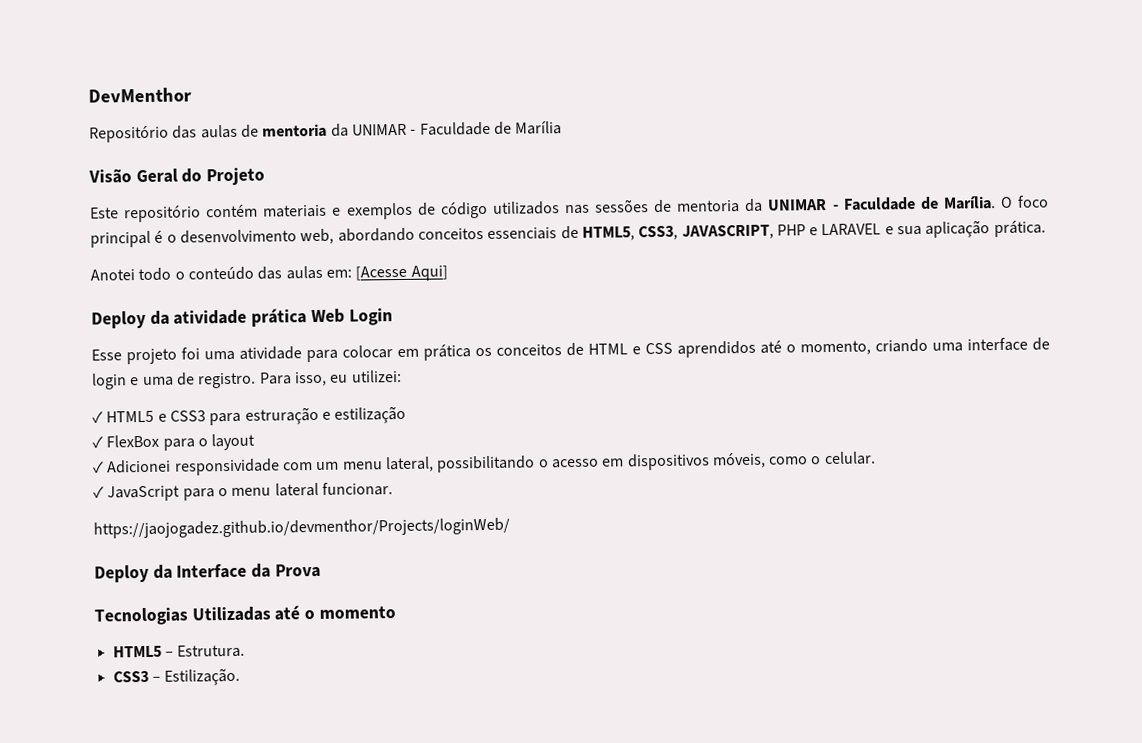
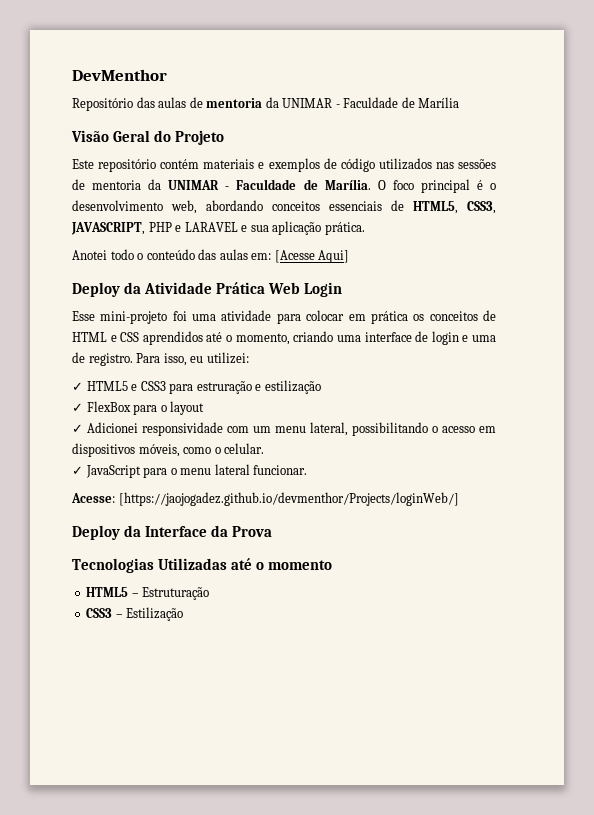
[173,308,308,327] atividade prática -> [144,282,266,294] Atividade Prática
[126,348,177,365] projeto -> [100,311,168,324] mini-projeto
[93,517,510,539] https://jaojogadez.github.io/devmenthor/Projects/loginWeb/ -> [71,492,459,506] Acesse: [https://jaojogadez.github.io/devmenthor/Projects/loginWeb/]
[177,644,246,658] Estrutura. -> [142,587,210,600] Estruturação
[164,667,241,686] Estilização. -> [126,607,184,621] Estilização

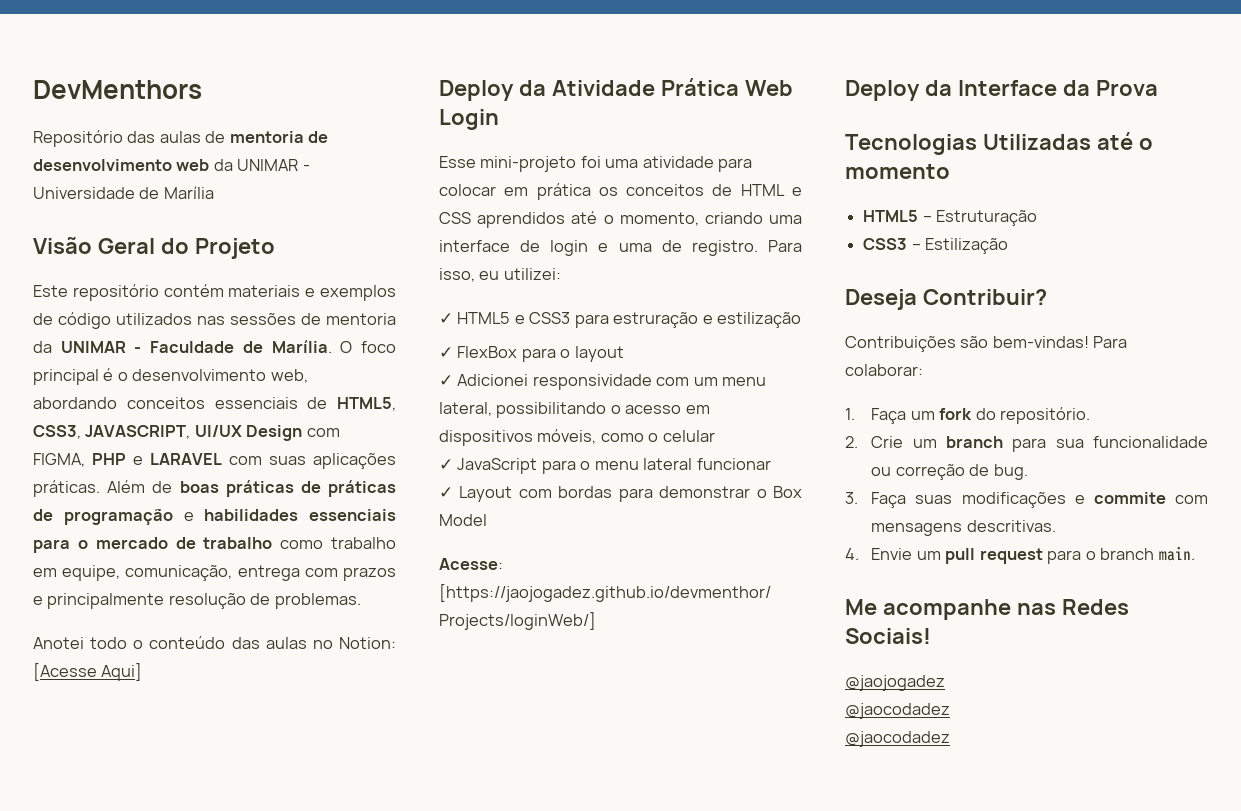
[72,69,167,81] DevMenthor -> [33,80,202,99] DevMenthors
[265,97,399,108] da UNIMAR - Faculdade -> [308,131,329,143] [33,159,310,171] [33,187,135,199] de desenvolvimento web da UNIMAR - Universidade
[148,221,365,235] PHP e LARAVEL e sua aplicação prática. -> [194,425,340,441] [33,453,396,469] [33,480,396,497] [33,509,396,525] [33,537,396,553] [33,565,396,581] [33,593,361,609] UI/UX Design com FIGMA, PHP e LARAVEL com suas aplicações práticas. Além de boas práticas de práticas de programação e habilidades essenciais para o mercado de trabalho como trabalho em equipe, comunicação, entrega com prazos e principalmente resolução de problemas.
[251,253,272,260] em: -> [312,637,396,649] no Notion:
[224,443,265,454] celular. -> [662,430,715,442] celular
[253,465,308,475] funcionar. -> [696,458,771,470] [439,486,802,502] [439,514,487,526] funcionar // ✓ Layout com bordas para demonstrar o Box Model
(184, 614) none -> [845,289,1047,310] [845,336,1128,352] [845,364,923,376] [845,407,1091,424] [845,436,1208,452] [871,464,1028,480] [845,492,1208,508] [871,520,1056,536] [845,546,1195,564] [845,599,1129,620] [845,628,931,644] [845,675,945,691] [845,703,950,719] [845,731,950,747] // Deseja Contribuir? // Contribuições são bem-vindas! Para colaborar: // 1. Faça um fork do repositório. // 2. Crie um branch para sua funcionalidade ou correção de bug. // 3. Faça suas modificações e commite com mensagens descritivas. // 4. Envie um pull request para o branch main. // Me acompanhe nas Redes Sociais! // @jaojogadez // @jaocodadez // @jaocodadez

